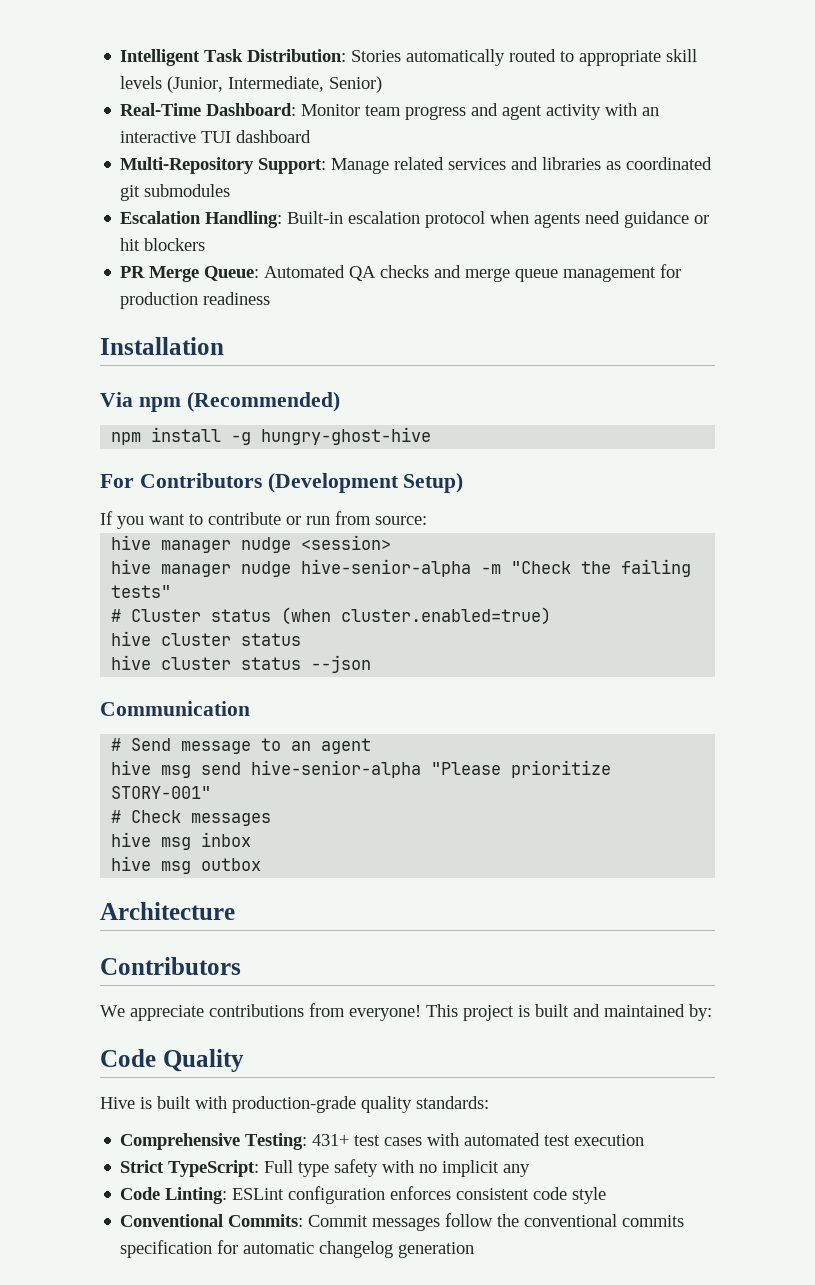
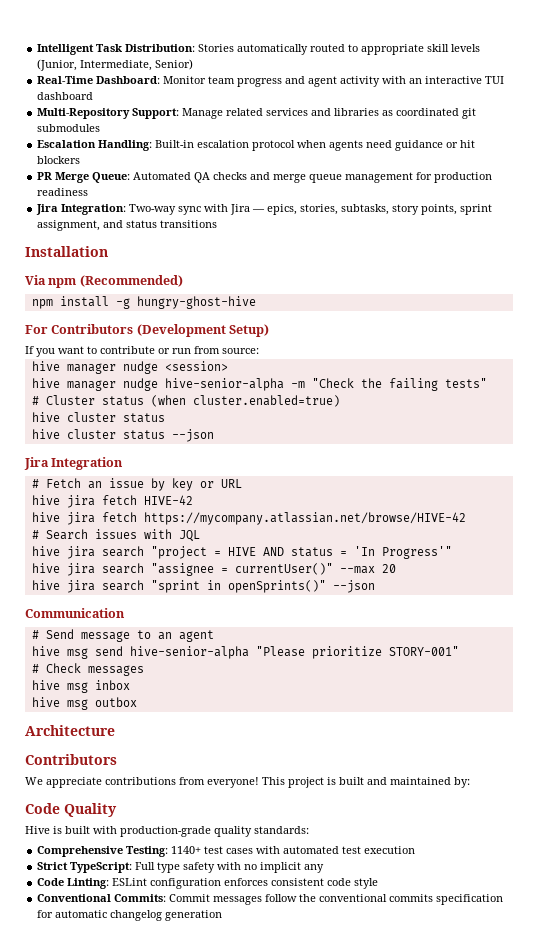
(271, 298) none -> [36,204,493,215] [37,220,218,231] // Jira Integration: Two-way sync with Jira — epics, stories, subtasks, story points, sprint assignment, and status transitions
(372, 664) none -> [24,457,124,470] [31,478,242,491] [31,495,193,508] [31,512,466,525] [31,529,200,542] [31,546,452,559] [31,563,396,576] [31,580,375,593] // Jira Integration // # Fetch an issue by key or URL // hive jira fetch HIVE-42 // hive jira fetch https://mycompany.atlassian.net/browse/HIVE-42 // # Search issues with JQL // hive jira search "project = HIVE AND status = 'In Progress'" // hive jira search "assignee = currentUser()" --max 20 // hive jira search "sprint in openSprints()" --json
[312,1134,350,1146] 431+ -> [171,846,202,854] 1140+

